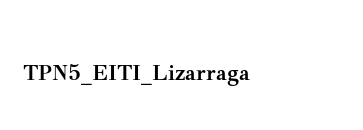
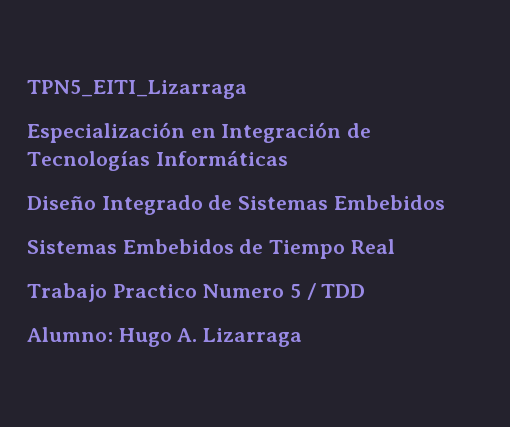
(250, 75) none -> [27,122,372,143] [27,151,288,171] [27,195,445,215] [27,239,395,259] [27,283,366,302] [27,327,303,347] // Especialización en Integración de Tecnologías Informáticas // Diseño Integrado de Sistemas Embebidos // Sistemas Embebidos de Tiempo Real // Trabajo Practico Numero 5 / TDD // Alumno: Hugo A. Lizarraga

